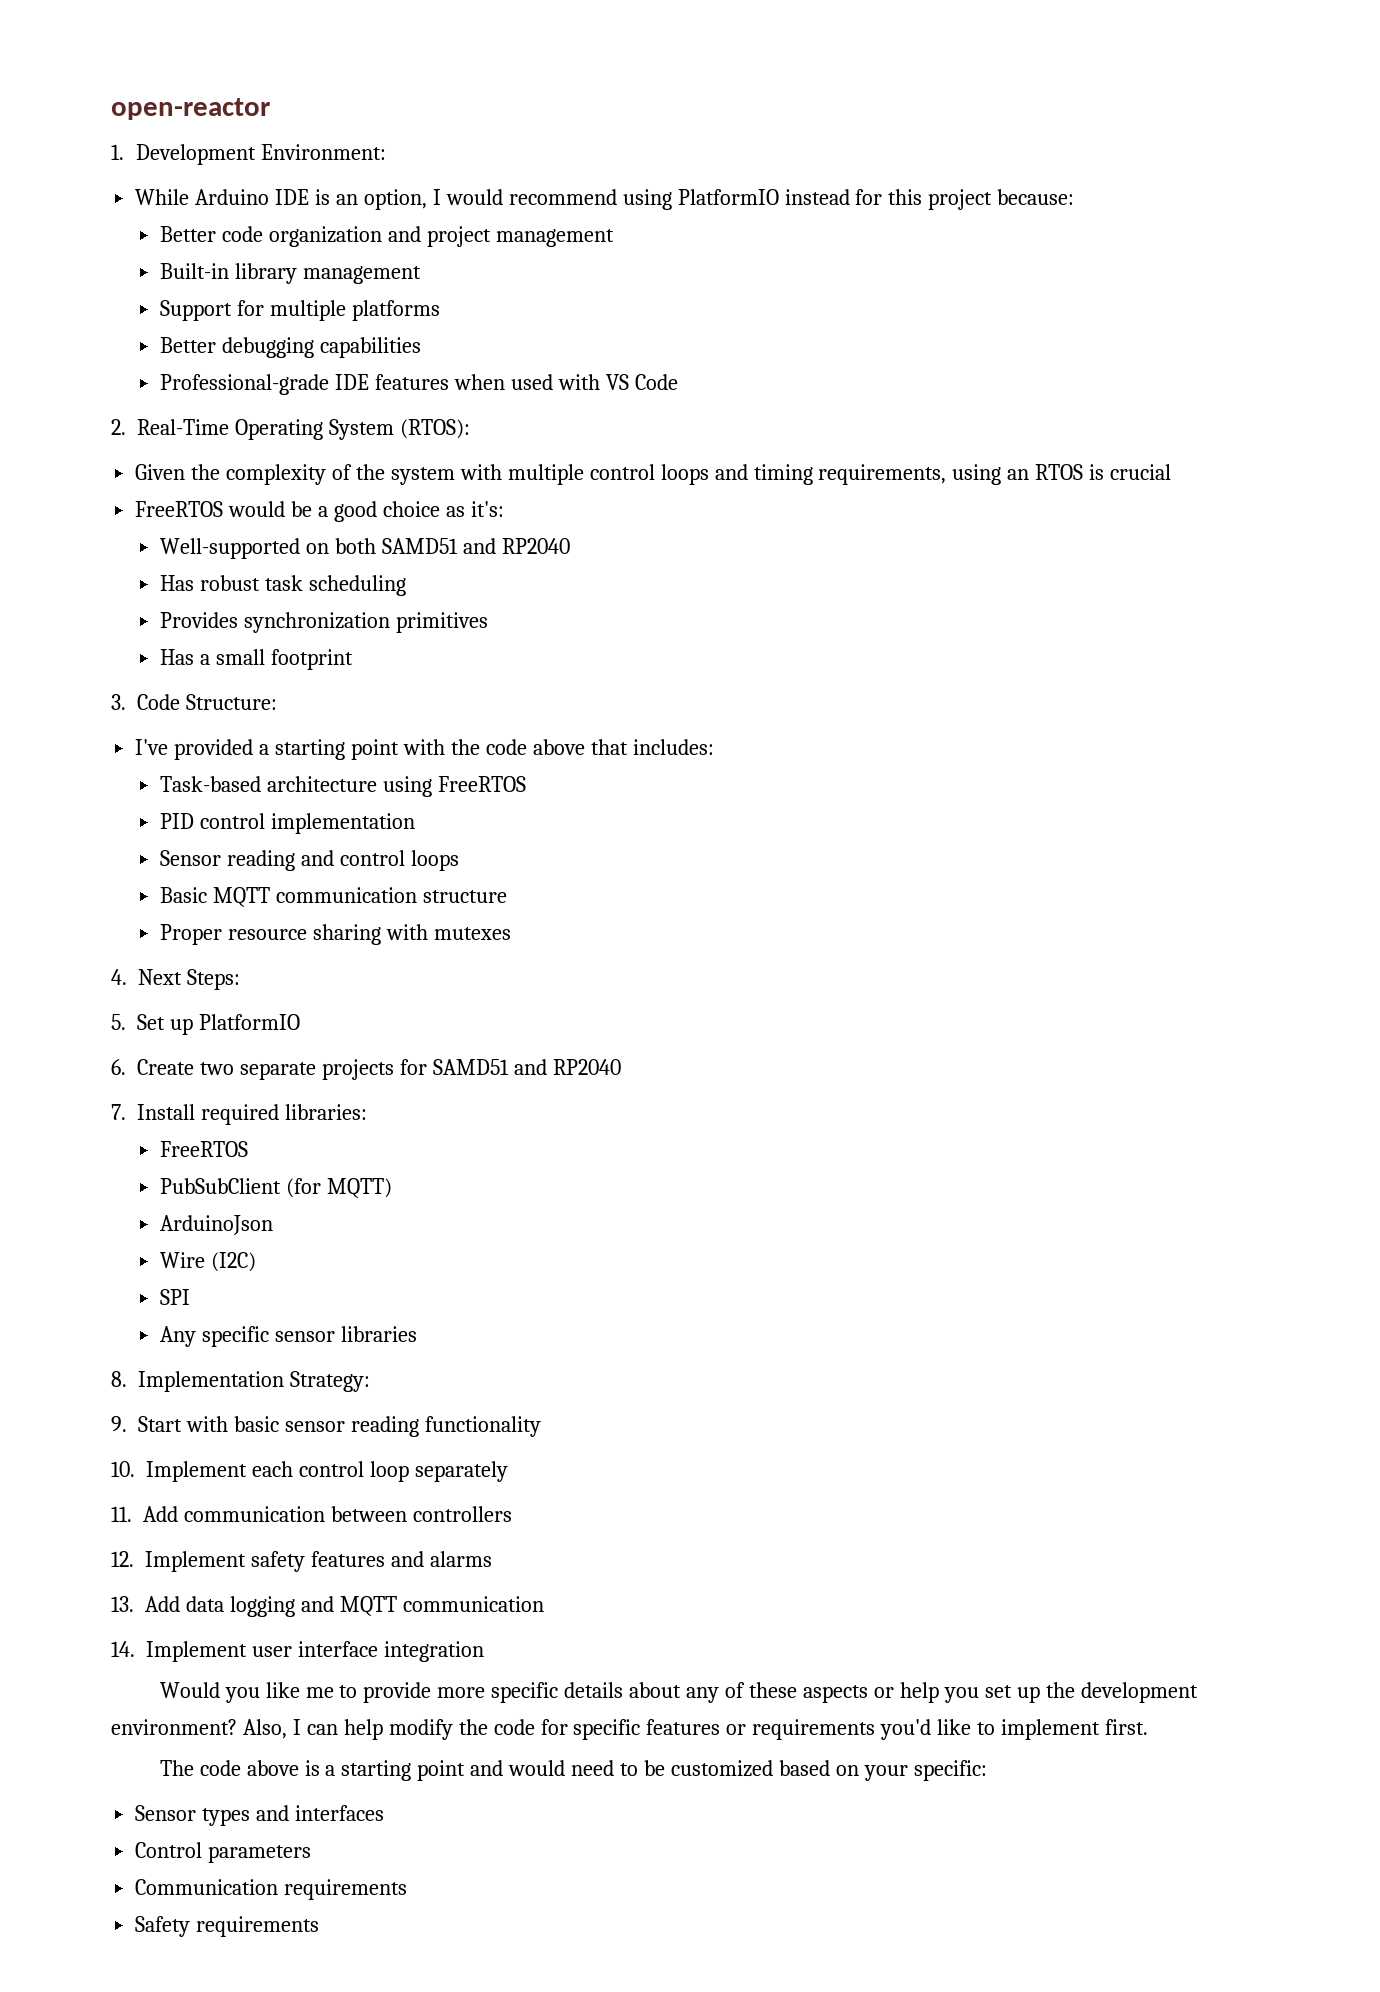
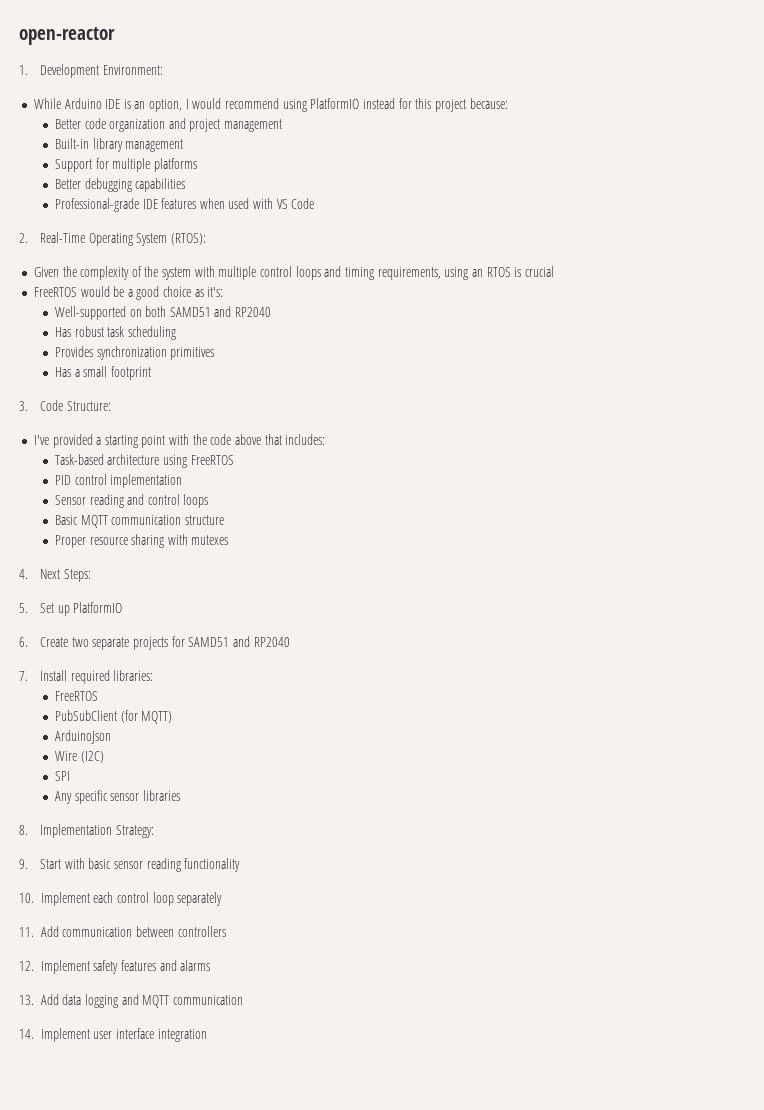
[159,1682,1198,1703] [111,1719,1148,1740] [159,1760,987,1781] [135,1805,385,1826] [135,1842,312,1863] [135,1879,408,1900] [135,1916,320,1937] // Would you like me to provide more specific details about any of these aspects or help you set up the development environment? Also, I can help modify the code for specific features or requirements you'd like to implement first. // The code above is a starting point and would need to be customized based on your specific: // Sensor types and interfaces // Control parameters // Communication requirements // Safety requirements -> (207, 1035) none

